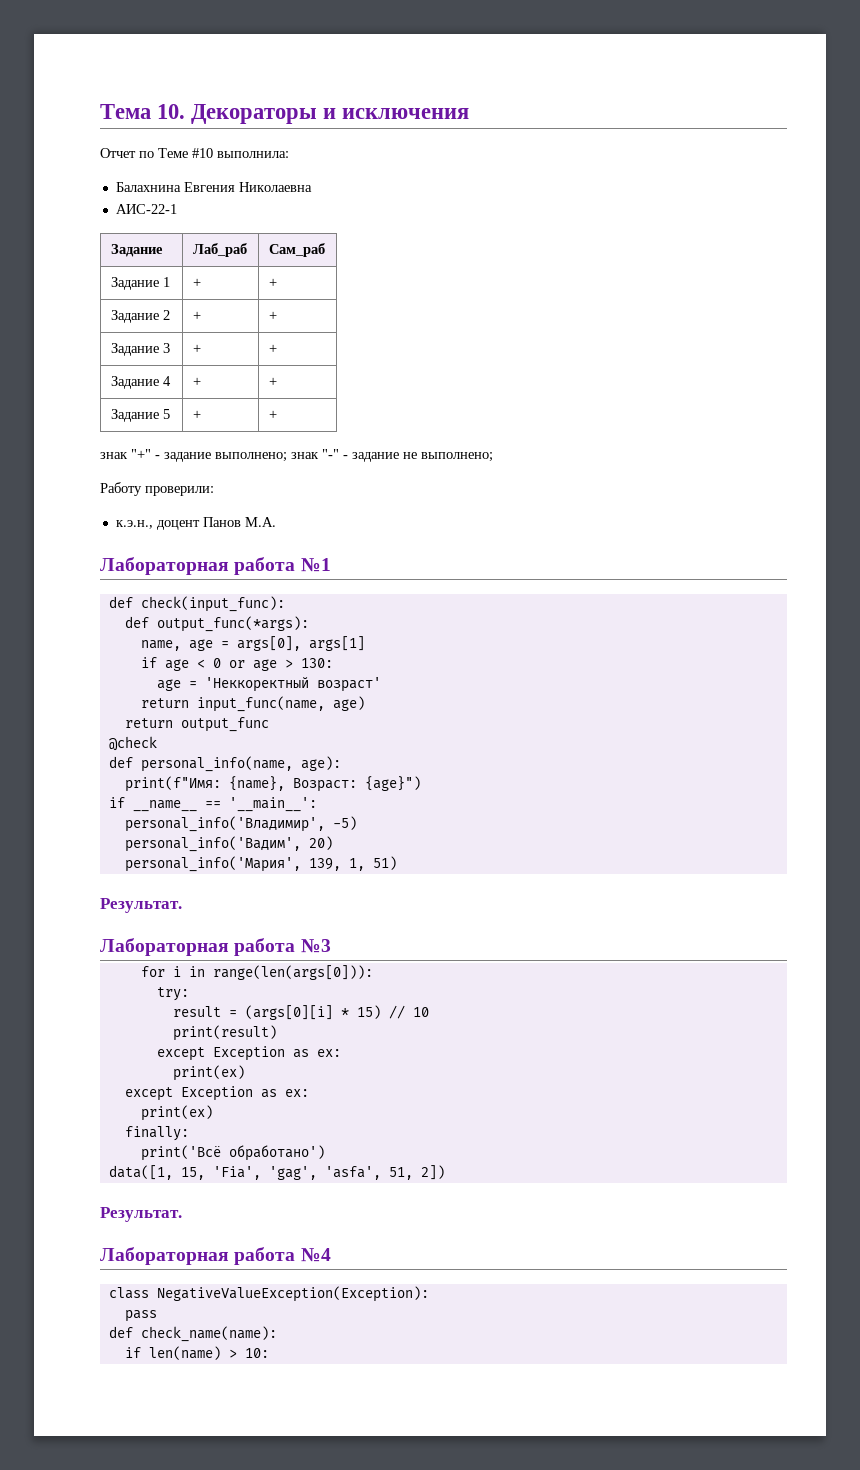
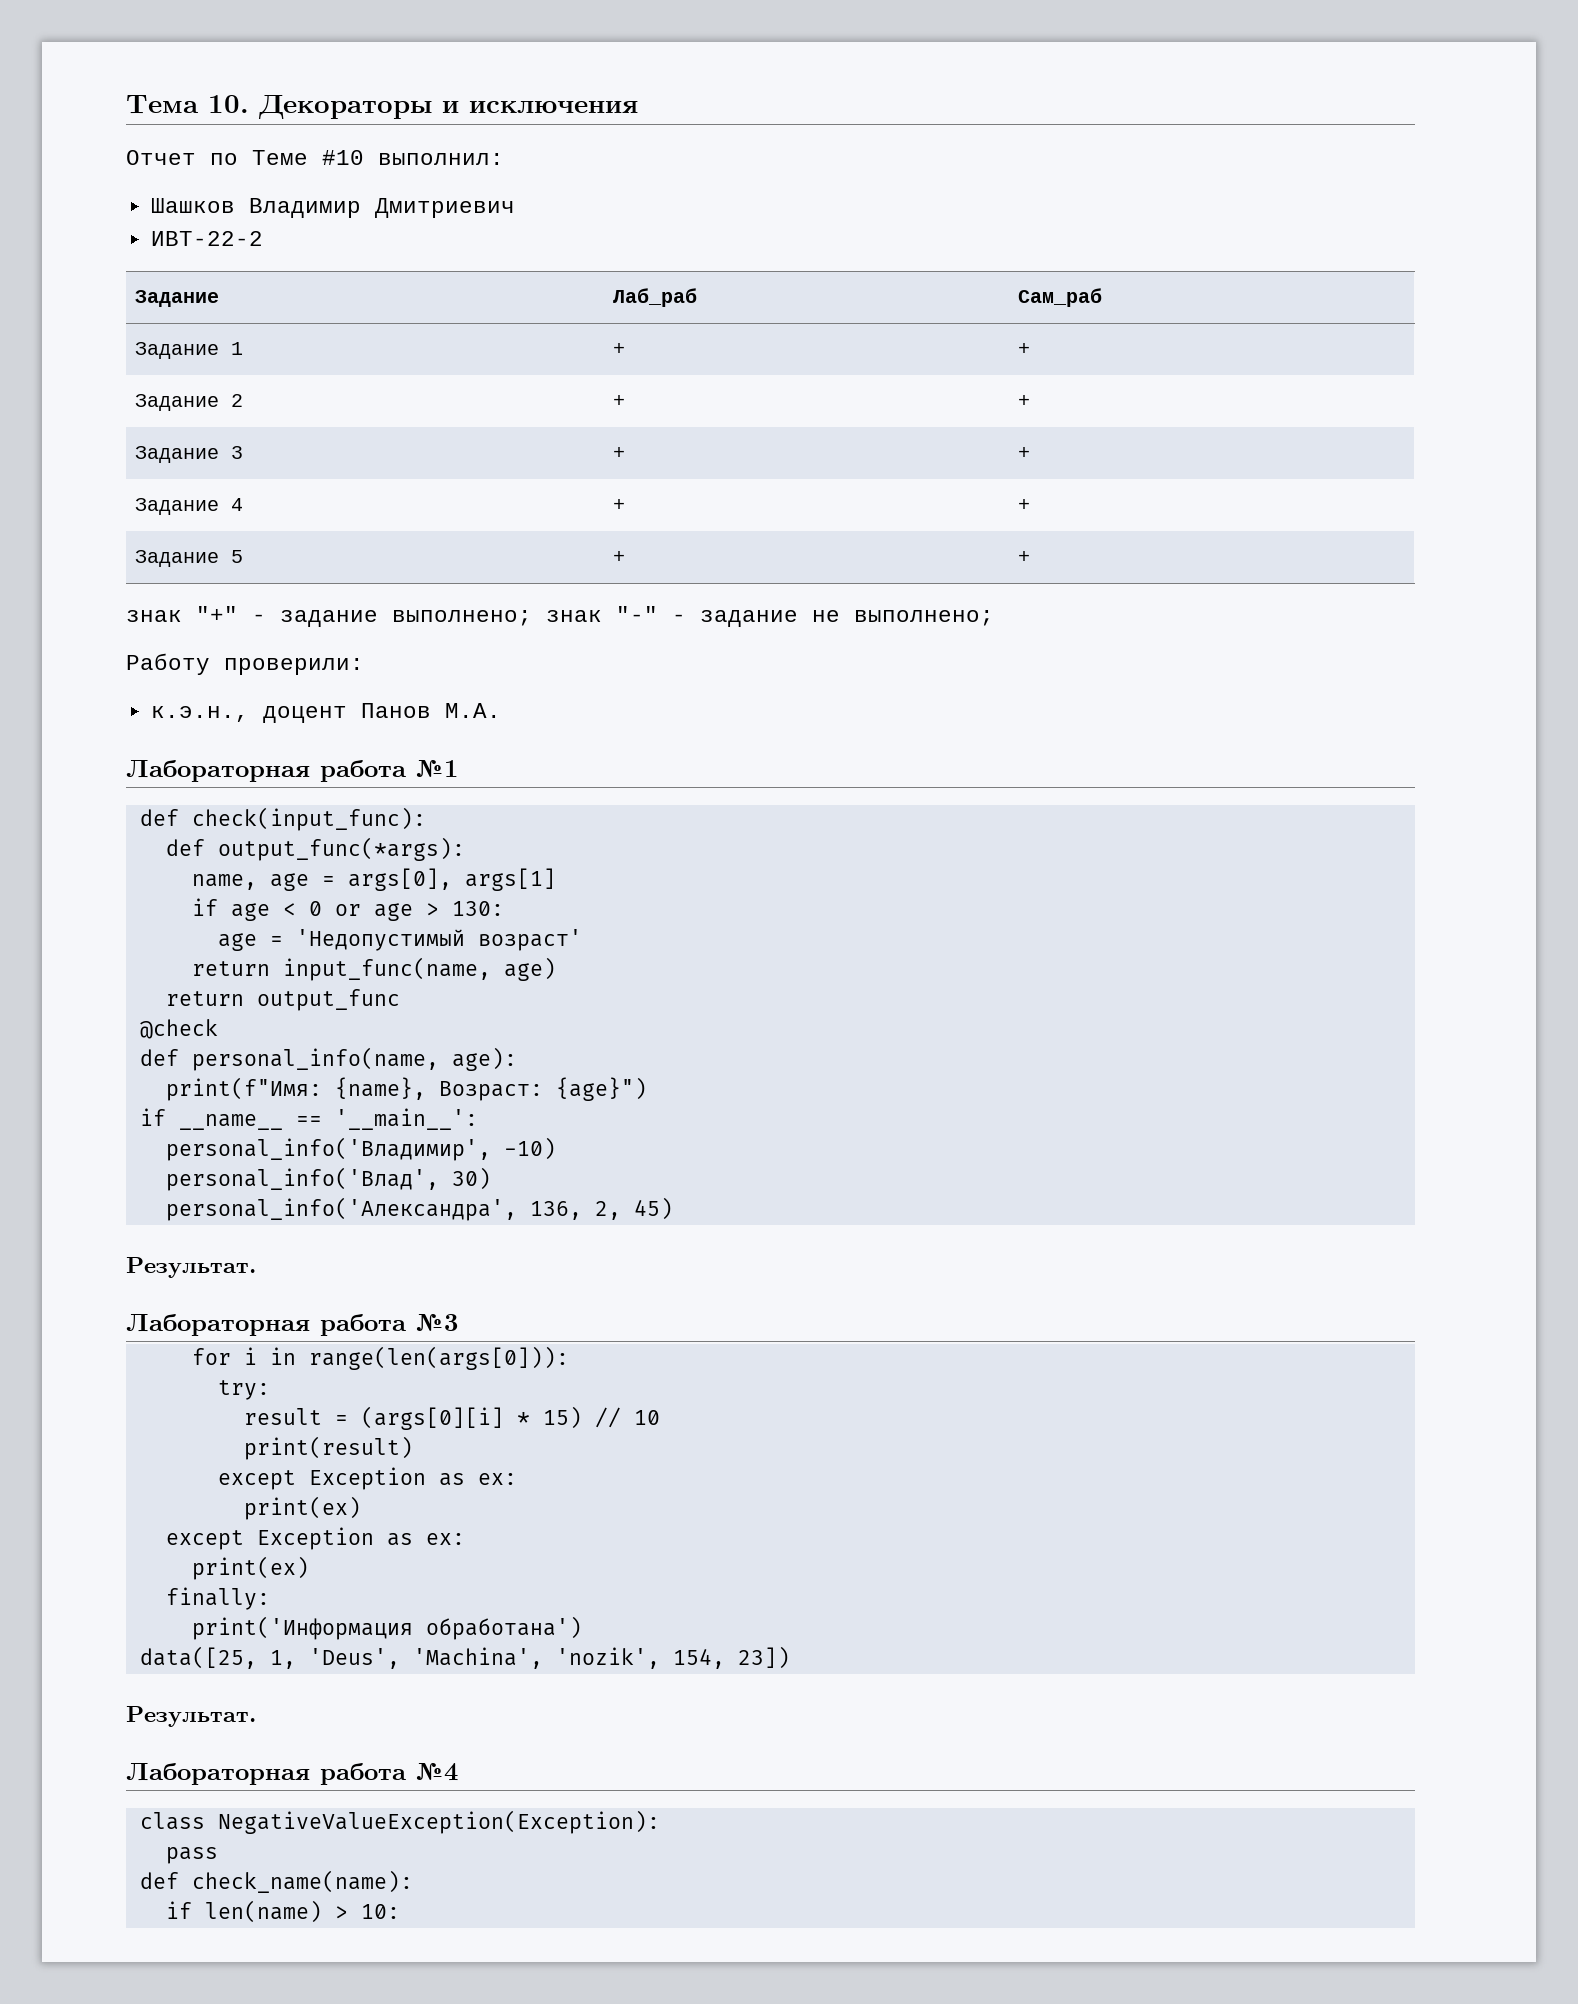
[217,151,289,158] [115,182,312,192] [115,204,177,214] выполнила: // Балахнина Евгения Николаевна // АИС-22-1 -> [378,153,504,165] [150,198,515,218] [150,231,263,246] выполнил: // Шашков Владимир Дмитриевич // ИВТ-22-2
[204,677,309,692] 'Неккоректный -> [295,929,465,951] 'Недопустимый
[332,816,357,830] [124,836,333,852] [124,856,397,872] -5) // personal_info('Вадим', 20) // personal_info('Мария', 139, 1, 51) -> [503,1137,556,1160] [165,1167,491,1191] [165,1197,673,1221] -10) // personal_info('Влад', 30) // personal_info('Александра', 136, 2, 45)
[140,1145,325,1161] [108,1165,445,1180] print('Всё обработано') // data([1, 15, 'Fia', 'gag', 'asfa', 51, 2]) -> [191,1616,582,1640] [139,1646,790,1669] print('Информация обработана') // data([25, 1, 'Deus', 'Machina', 'nozik', 154, 23])

